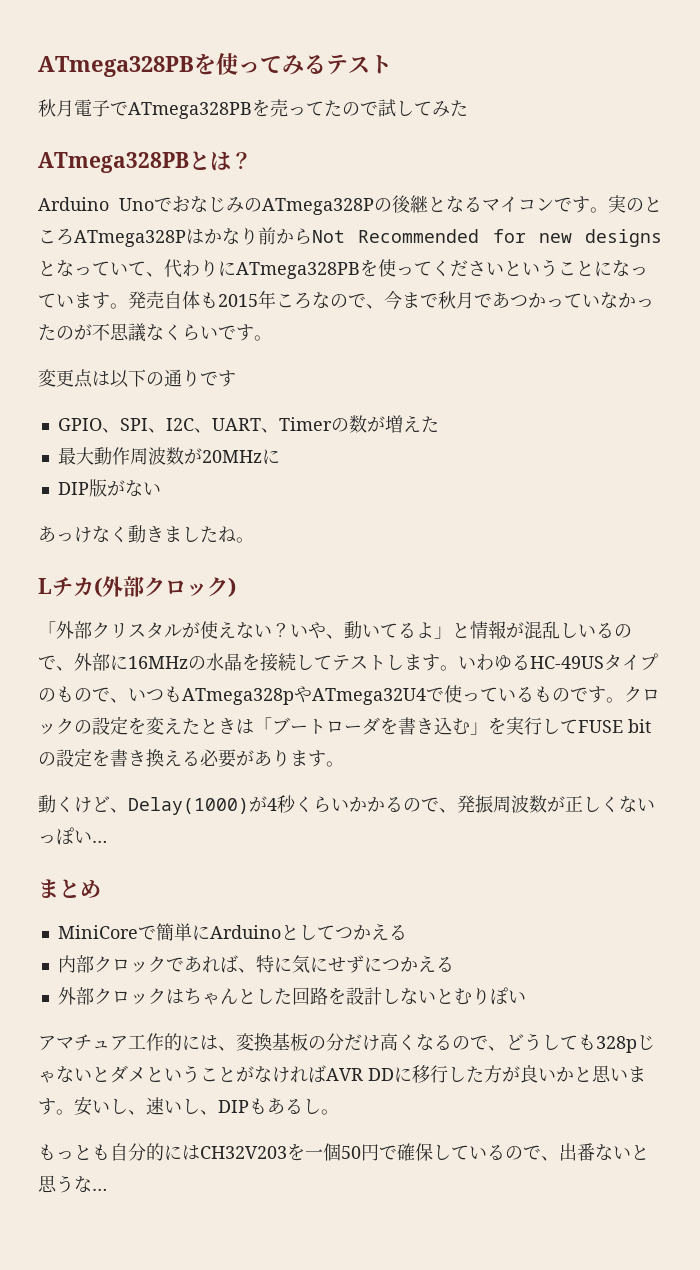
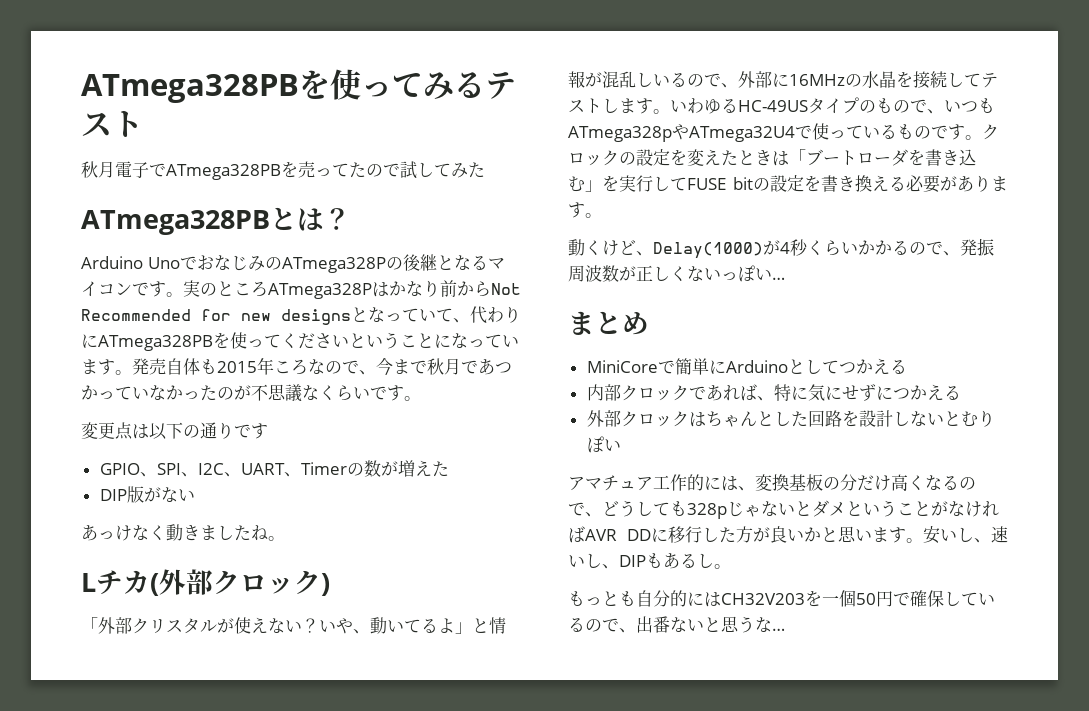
[57,447,280,465] // 最大動作周波数が20MHzに -> (449, 469) none

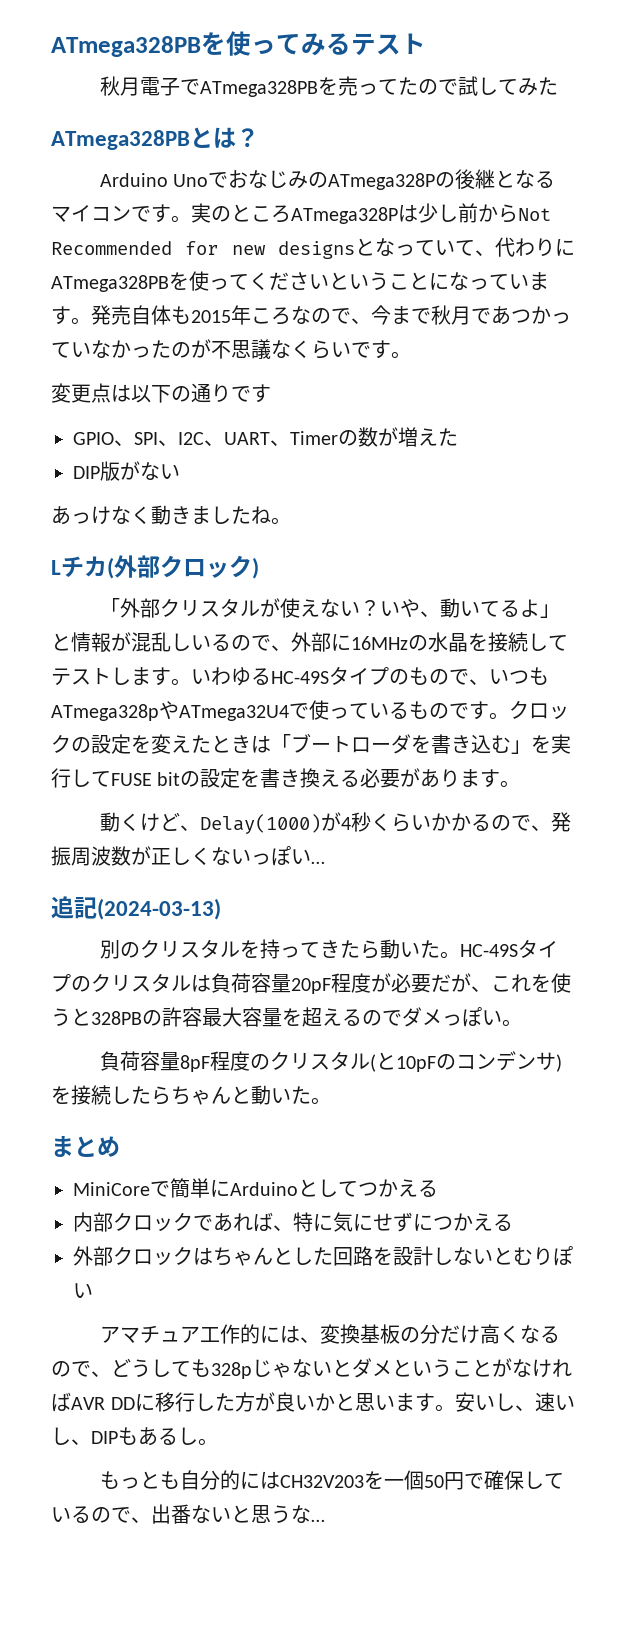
[388,280,440,297] かなり -> [418,203,458,223] 少し
[738,100,808,112] HC-49US -> [271,671,329,684] HC-49S
(785, 278) none -> [51,896,221,920] [99,939,558,959] [51,973,571,994] [51,1007,522,1027] [99,1051,562,1072] [51,1085,331,1105] // 追記(2024-03-13) // 別のクリスタルを持ってきたら動いた。HC-49Sタイプのクリスタルは負荷容量20pF程度が必要だが、これを使うと328PBの許容最大容量を超えるのでダメっぽい。 // 負荷容量8pF程度のクリスタル(と10pFのコンデンサ)を接続したらちゃんと動いた。

